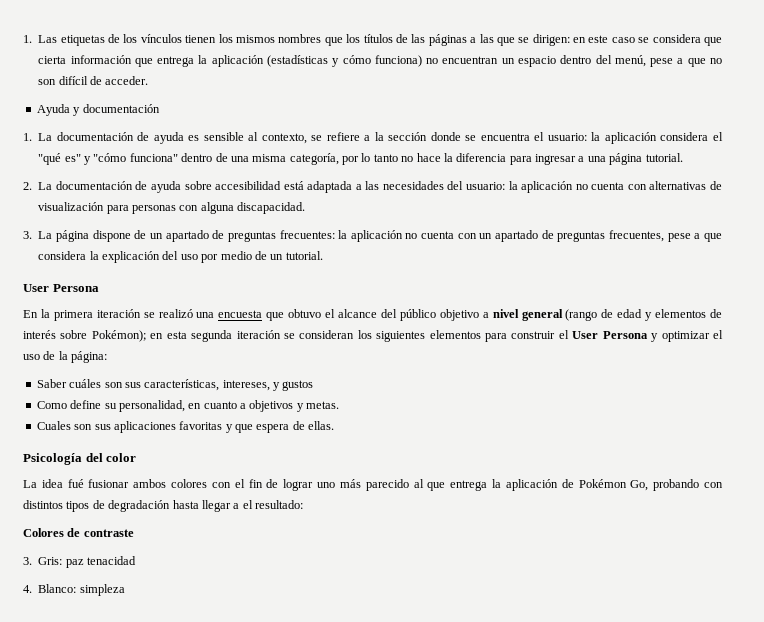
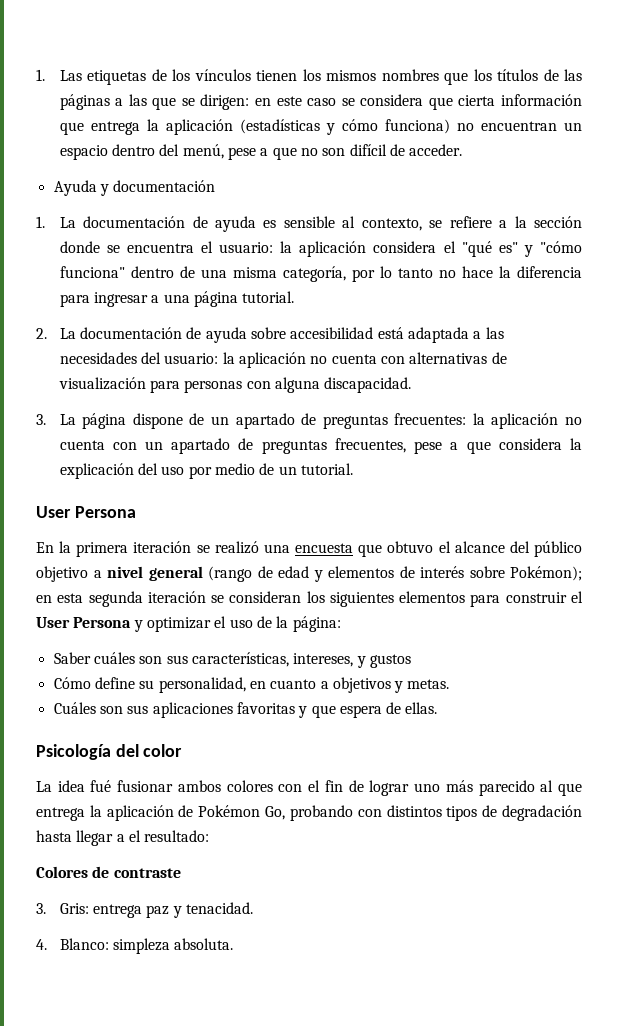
[36,401,67,409] Como -> [53,677,91,689] Cómo
[36,421,71,430] Cuales -> [53,702,96,714] Cuáles
[65,556,137,568] paz tenacidad -> [92,902,253,918] entrega paz y tenacidad.
(125, 590) none -> [174,938,234,950] absoluta.

